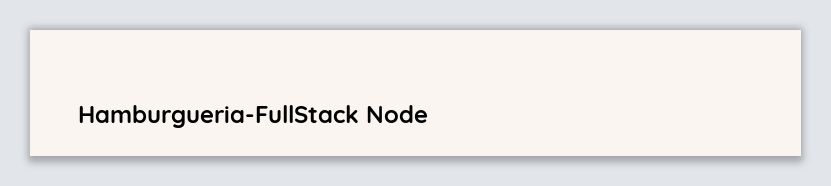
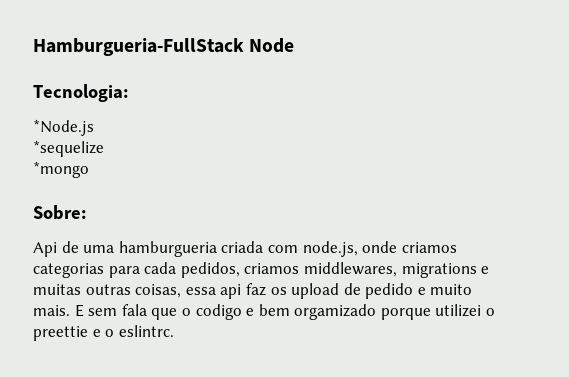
(428, 114) none -> [33,84,129,102] [33,119,94,136] [33,140,104,157] [33,161,89,178] [33,205,87,220] [33,241,457,257] [33,262,490,278] [33,283,473,299] [33,304,496,320] [33,325,174,341] // Tecnologia: // *Node.js // *sequelize // *mongo // Sobre: // Api de uma hamburgueria criada com node.js, onde criamos categorias para cada pedidos, criamos middlewares, migrations e muitas outras coisas, essa api faz os upload de pedido e muito mais. E sem fala que o codigo e bem orgamizado porque utilizei o preettie e o eslintrc.

